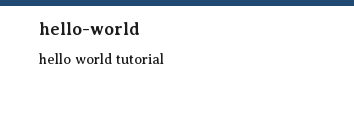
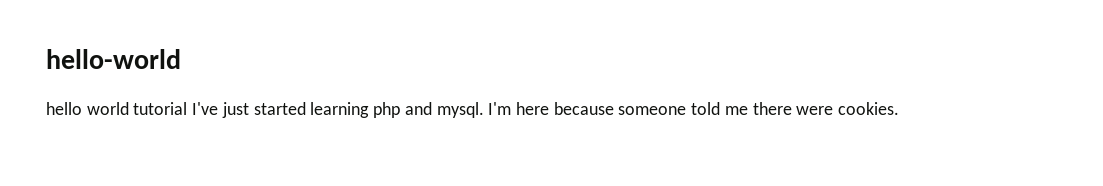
(164, 58) none -> [192,102,900,118] I've just started learning php and mysql. I'm here because someone told me there were cookies.

